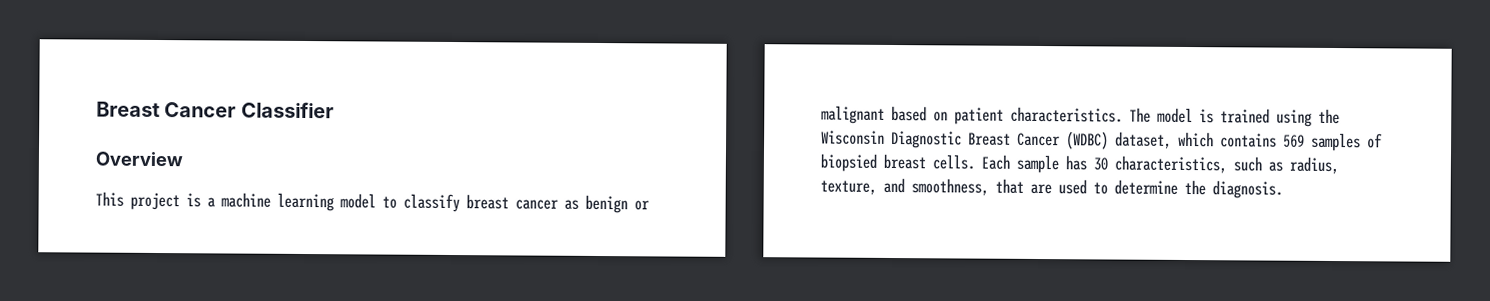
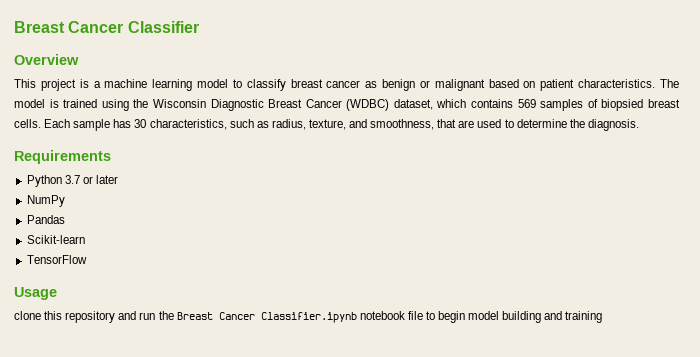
(1283, 189) none -> [14,150,111,164] [26,175,118,187] [26,195,65,207] [26,215,65,224] [26,235,85,244] [26,255,87,264] [14,287,57,300] [14,311,603,323] // Requirements // Python 3.7 or later // NumPy // Pandas // Scikit-learn // TensorFlow // Usage // clone this repository and run the Breast Cancer Classifier.ipynb notebook file to begin model building and training

